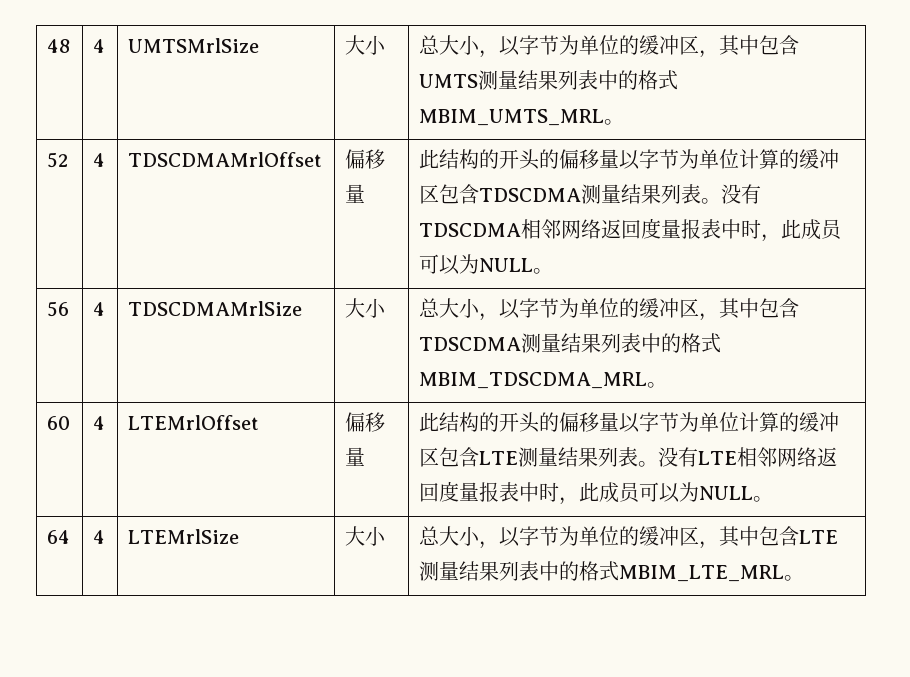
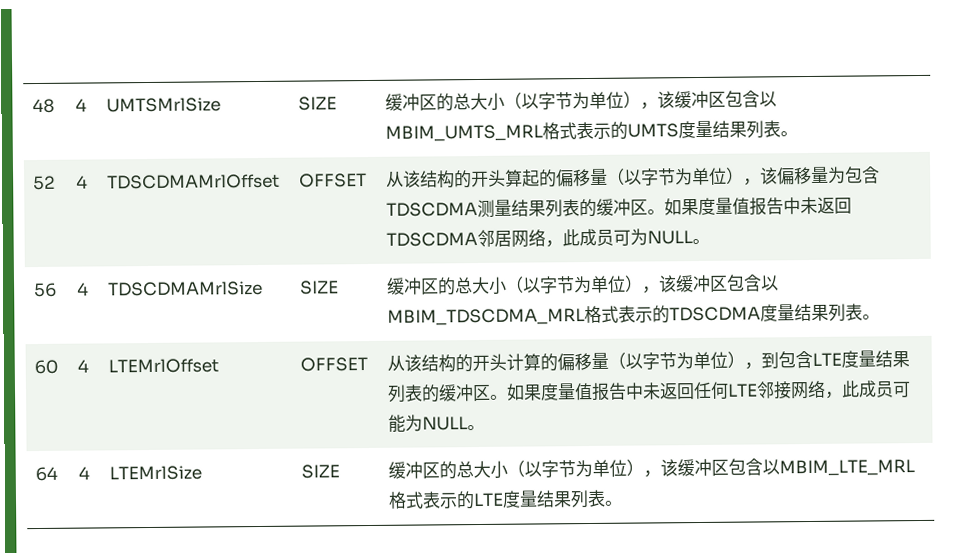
[345,35,387,55] [419,35,800,58] [419,70,679,90] [419,109,605,126] 大小 | 总大小，以字节为单位的缓冲区，其中包含UMTS测量结果列表中的格式MBIM_UMTS_MRL -> [298,96,338,111] [385,90,778,112] [385,120,782,142] SIZE | 缓冲区的总大小（以字节为单位），该缓冲区包含以MBIM_UMTS_MRL格式表示的UMTS度量结果列表
[345,149,386,169] [345,184,366,203] [419,149,840,170] [419,184,762,204] [419,218,844,242] [419,254,461,275] 偏移量 | 此结构的开头的偏移量以字节为单位计算的缓冲区包含TDSCDMA测量结果列表。没有TDSCDMA相邻网络返回度量报表中时，此成员可以 -> [299,173,368,188] [386,166,881,189] [386,196,853,219] [386,228,632,248] OFFSET | 从该结构的开头算起的偏移量（以字节为单位），该偏移量为包含TDSCDMA测量结果列表的缓冲区。如果度量值报告中未返回TDSCDMA邻居网络，此成员可
[345,298,387,318] [419,298,800,321] [419,333,722,353] [419,372,648,389] 大小 | 总大小，以字节为单位的缓冲区，其中包含TDSCDMA测量结果列表中的格式MBIM_TDSCDMA_MRL -> [300,280,340,295] [387,274,780,296] [387,303,864,326] SIZE | 缓冲区的总大小（以字节为单位），该缓冲区包含以MBIM_TDSCDMA_MRL格式表示的TDSCDMA度量结果列表
[345,412,386,432] [345,447,366,466] [419,412,840,433] [419,447,838,467] [419,481,681,505] 偏移量 | 此结构的开头的偏移量以字节为单位计算的缓冲区包含LTE测量结果列表。没有LTE相邻网络返回度量报表中时，此成员可以 -> [300,356,369,372] [387,350,911,373] [387,380,912,403] [388,414,407,433] OFFSET | 从该结构的开头计算的偏移量（以字节为单位），到包含LTE度量结果列表的缓冲区。如果度量值报告中未返回任何LTE邻接网络，此成员可能
[345,526,387,546] [419,526,839,549] [419,561,785,582] 大小 | 总大小，以字节为单位的缓冲区，其中包含LTE测量结果列表中的格式MBIM_LTE_MRL -> [301,464,341,479] [388,458,916,480] [388,489,607,510] SIZE | 缓冲区的总大小（以字节为单位），该缓冲区包含以MBIM_LTE_MRL格式表示的LTE度量结果列表

